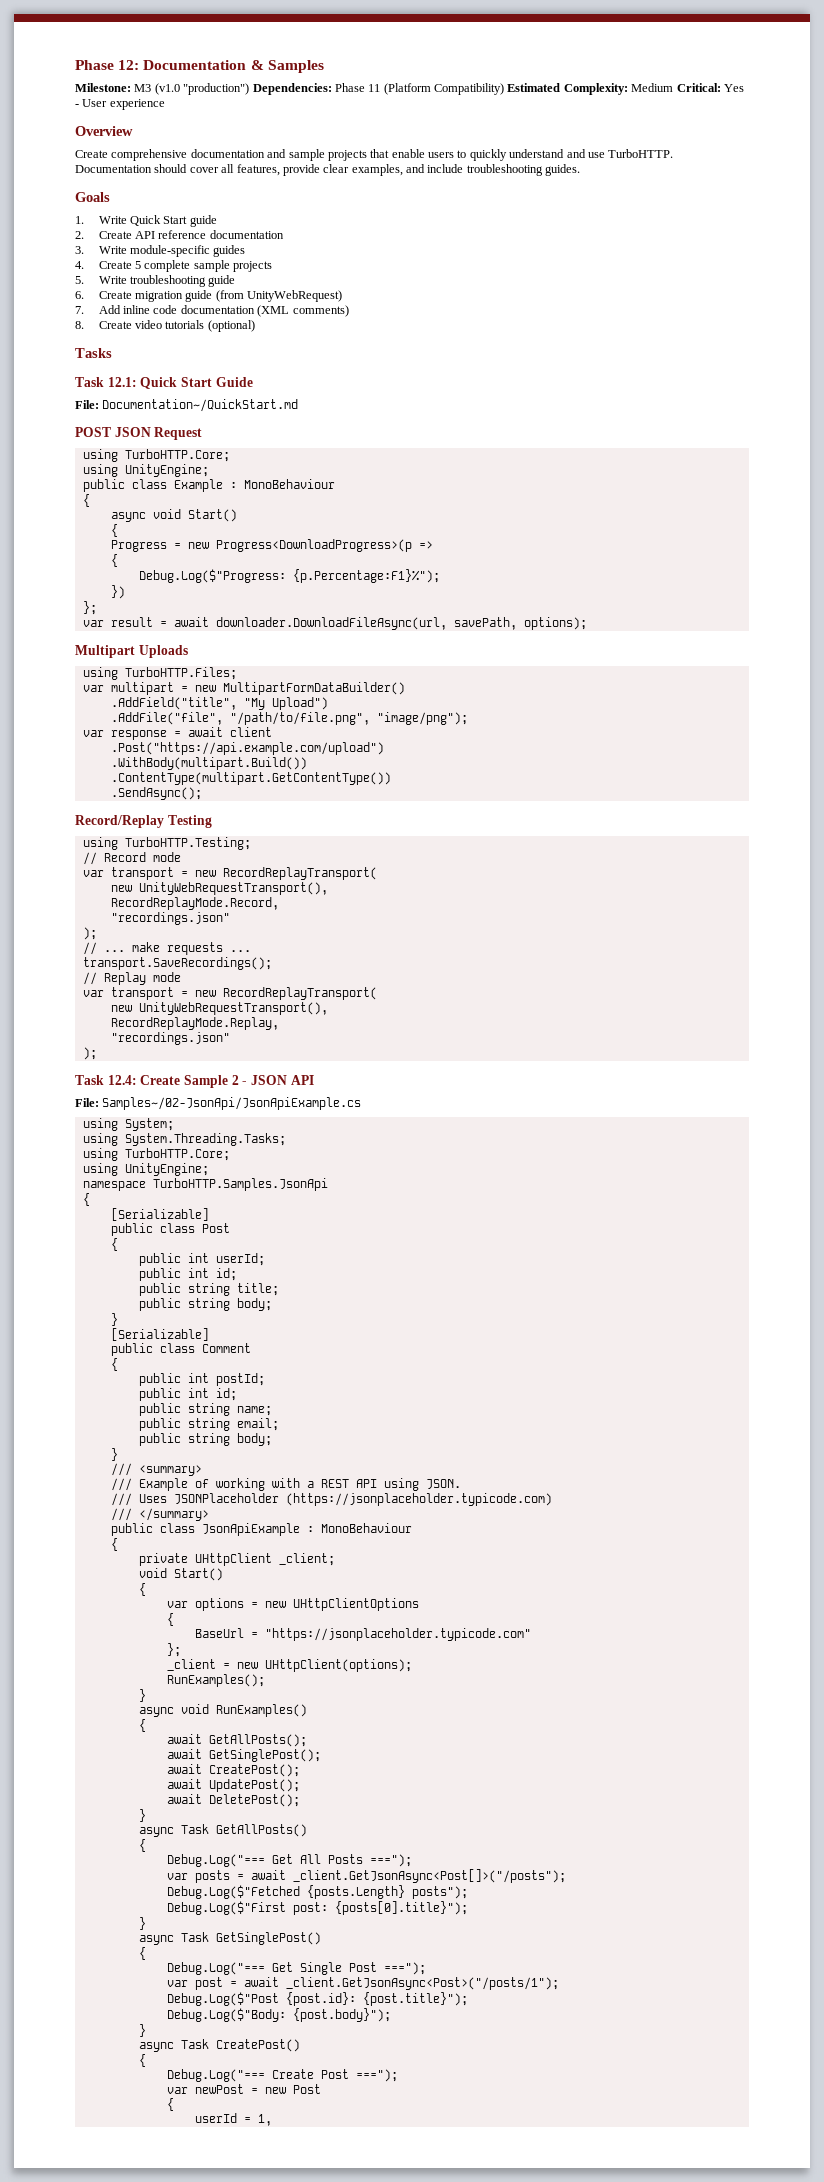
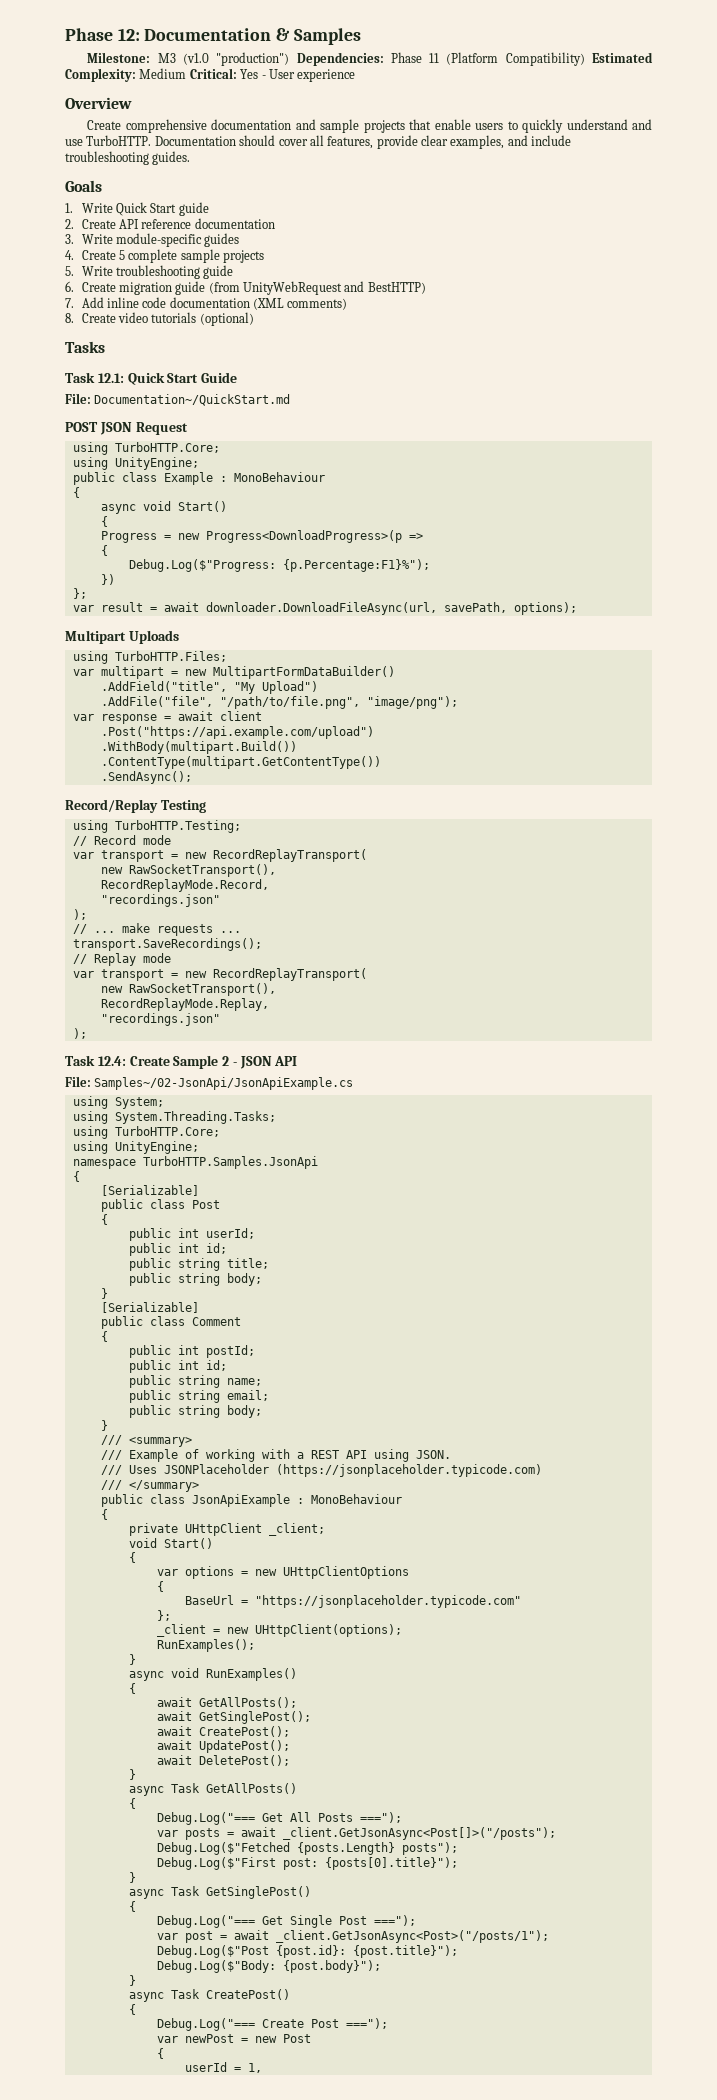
[247,290,343,302] UnityWebRequest) -> [243,281,426,295] UnityWebRequest and BestHTTP)
[138,882,328,895] UnityWebRequestTransport(), -> [128,864,276,877] RawSocketTransport(),
[138,1002,328,1015] UnityWebRequestTransport(), -> [128,983,276,996] RawSocketTransport(),

